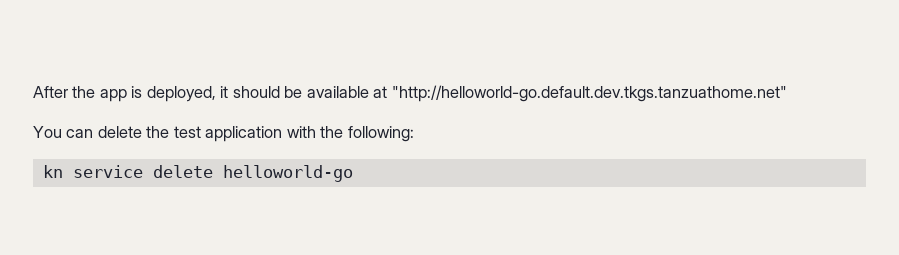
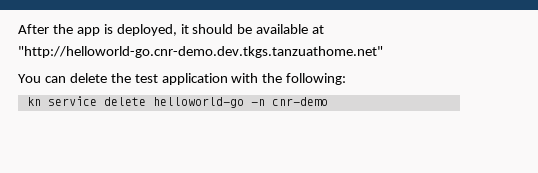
[391,85,787,102] "http://helloworld-go.default.dev.tkgs.tanzuathome.net" -> [18,46,383,58] "http://helloworld-go.cnr-demo.dev.tkgs.tanzuathome.net"
(353, 173) none -> [250,97,328,106] -n cnr-demo

